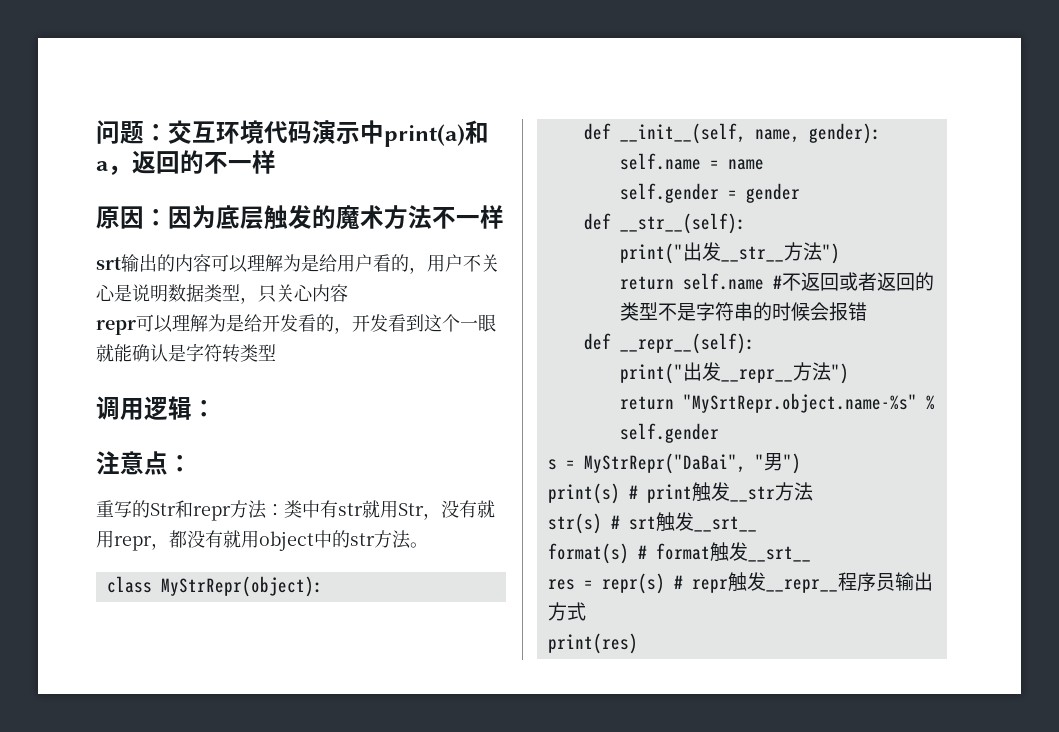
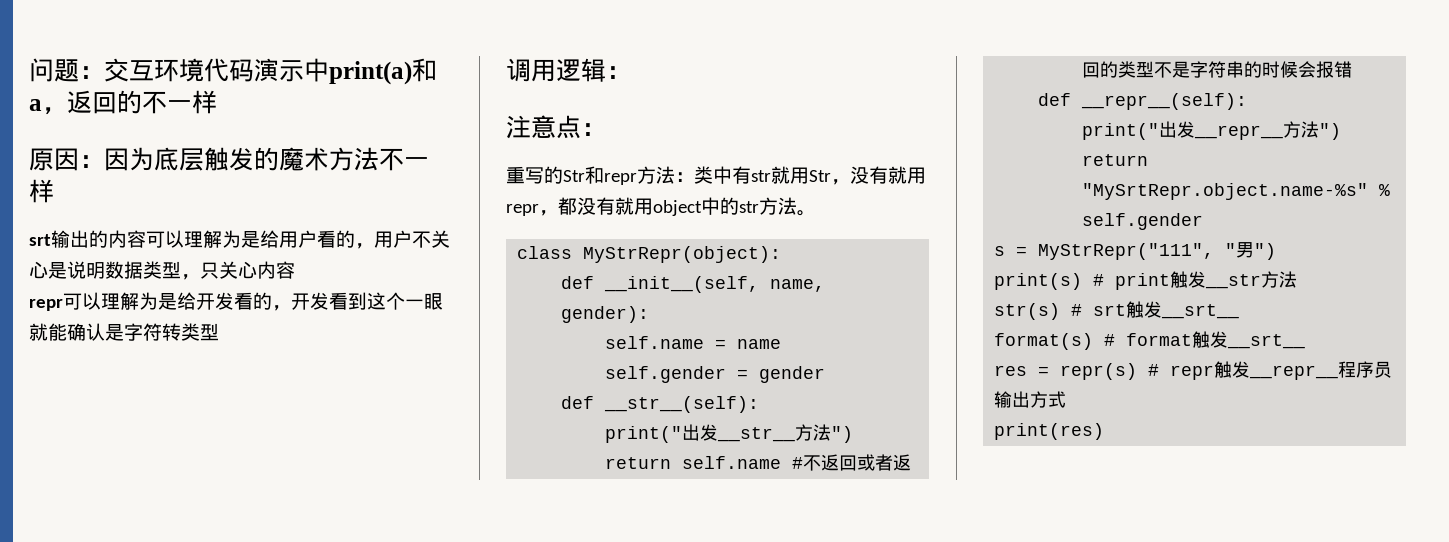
[583,453,746,474] MyStrRepr("DaBai", -> [1038,243,1215,260] MyStrRepr("111",

